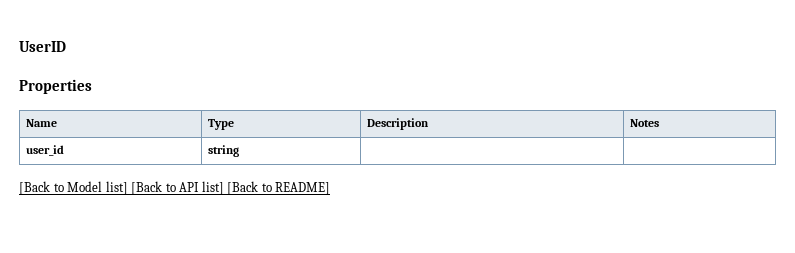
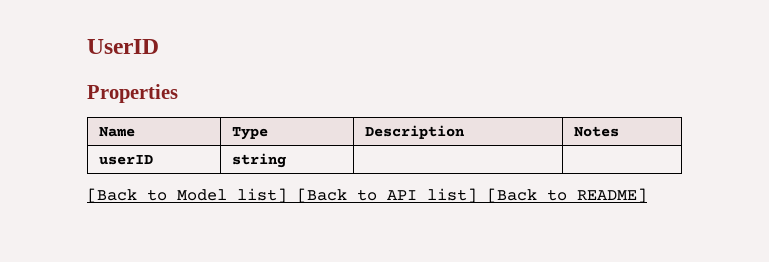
[25,145,64,156] user_id -> [99,155,154,165] userID

